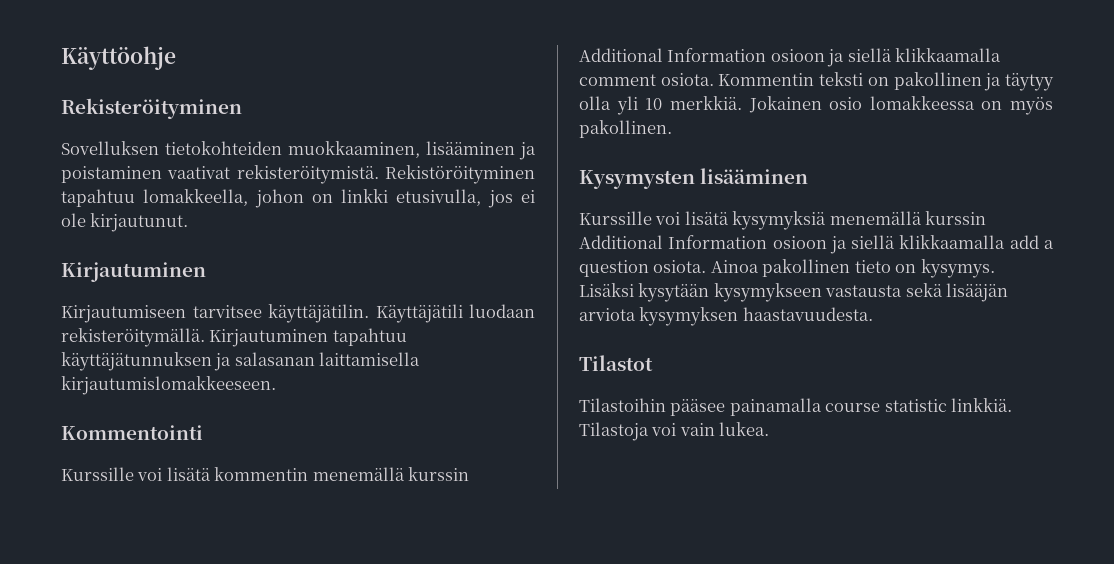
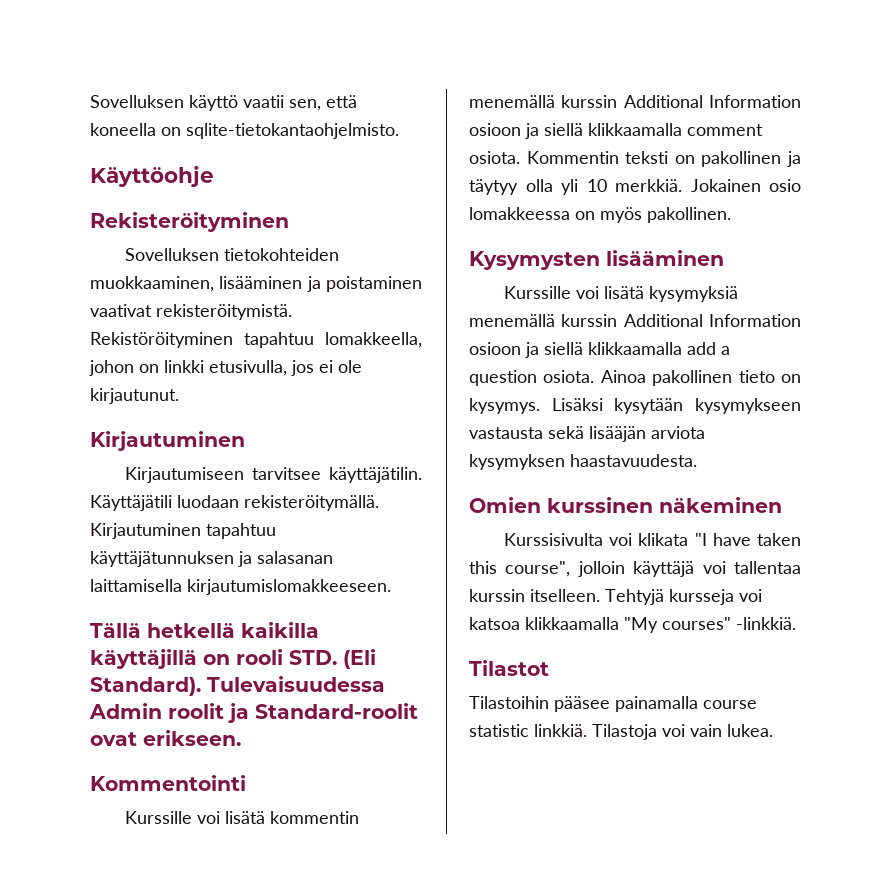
(61, 58) none -> [90,95,357,111] [90,123,399,139] Sovelluksen käyttö vaatii sen, että koneella on sqlite-tietokantaohjelmisto. //
(276, 385) none -> [90,622,319,638] [90,649,376,669] [90,676,385,696] [89,703,418,723] [90,730,241,746] // Tällä hetkellä kaikilla käyttäjillä on rooli STD. (Eli Standard). Tulevaisuudessa Admin roolit ja Standard-roolit ovat erikseen.
(873, 314) none -> [469,497,782,513] [503,533,801,546] [469,561,801,577] [469,589,762,605] [469,617,796,633] // Omien kurssinen näkeminen // Kurssisivulta voi klikata "I have taken this course", jolloin käyttäjä voi tallentaa kurssin itselleen. Tehtyjä kursseja voi katsoa klikkaamalla "My courses" -linkkiä.

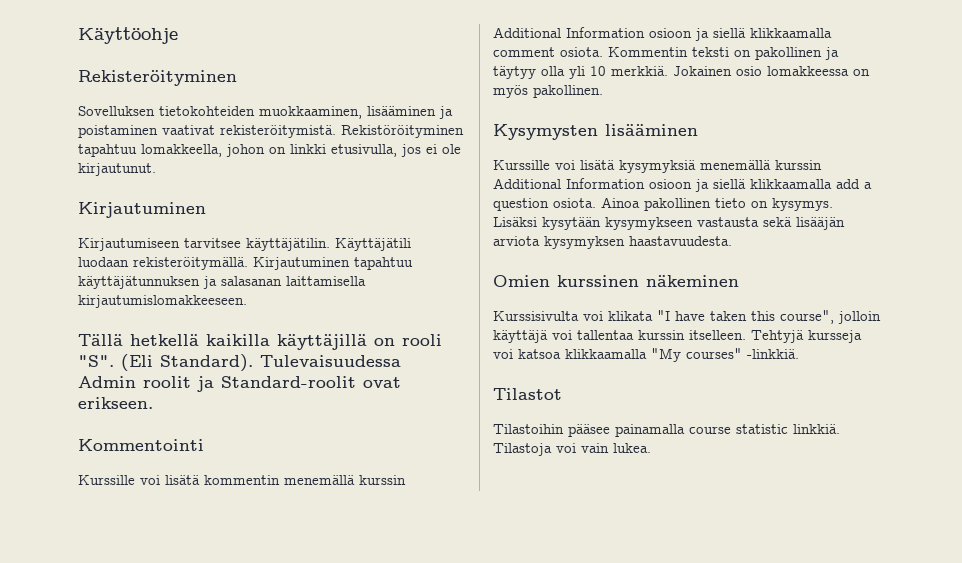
[90,95,357,111] [90,123,399,139] Sovelluksen käyttö vaatii sen, että koneella on sqlite-tietokantaohjelmisto. // -> (78, 35) none
[289,650,337,665] STD. -> [78,355,114,367] "S".

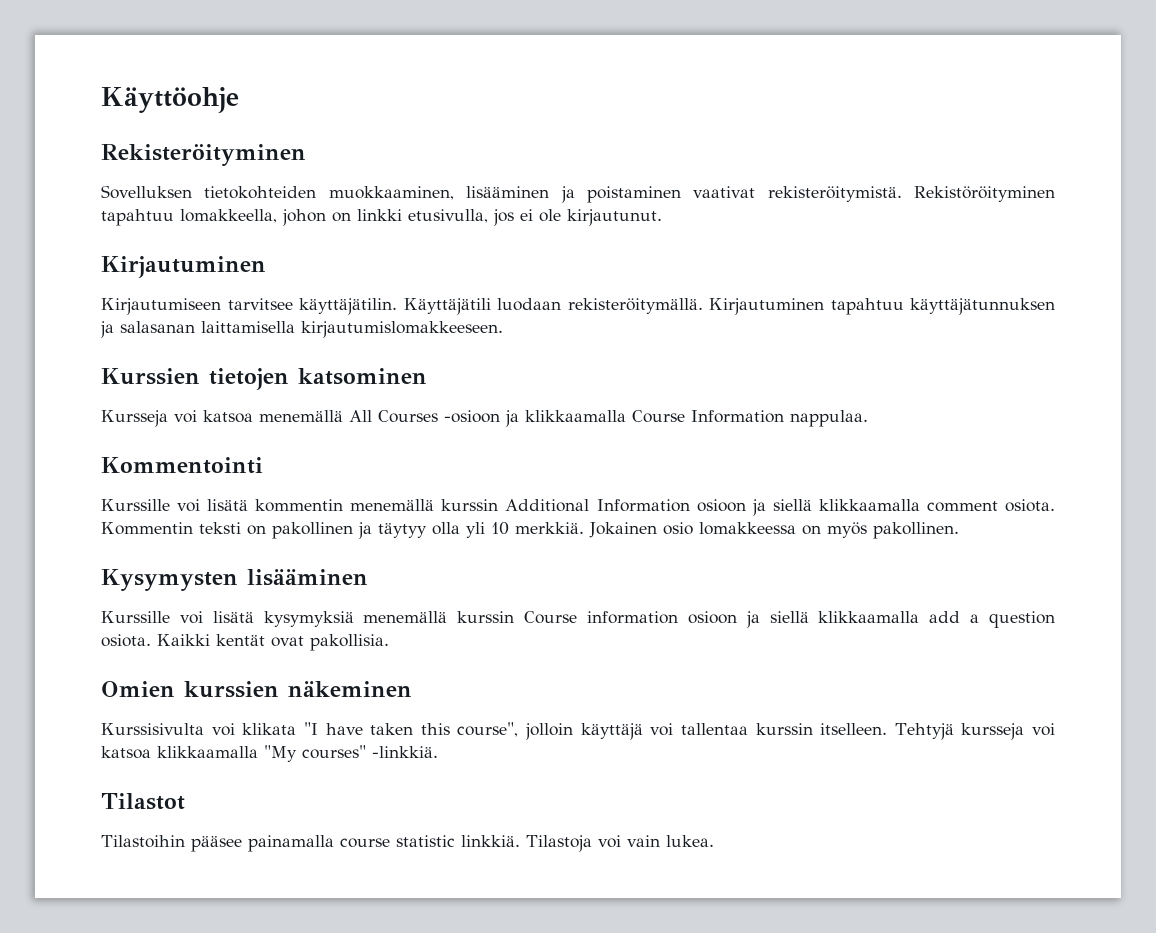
[78,334,442,350] [78,354,401,372] [78,376,401,392] [78,397,153,409] Tällä hetkellä kaikilla käyttäjillä on rooli "S". (Eli Standard). Tulevaisuudessa Admin roolit ja Standard-roolit ovat erikseen. -> [101,368,427,390] [101,410,868,427] Kurssien tietojen katsominen // Kursseja voi katsoa menemällä All Courses -osioon ja klikkaamalla Course Information nappulaa.
[493,178,645,189] Additional Information -> [524,611,678,624] Course information
[601,197,833,211] [493,217,845,230] [493,236,732,249] Ainoa pakollinen tieto on kysymys. Lisäksi kysytään kysymykseen vastausta sekä lisääjän arviota kysymyksen haastavuudesta. -> [157,634,389,651] Kaikki kentät ovat pakollisia.
[557,275,639,287] kurssinen -> [184,681,279,698] kurssien

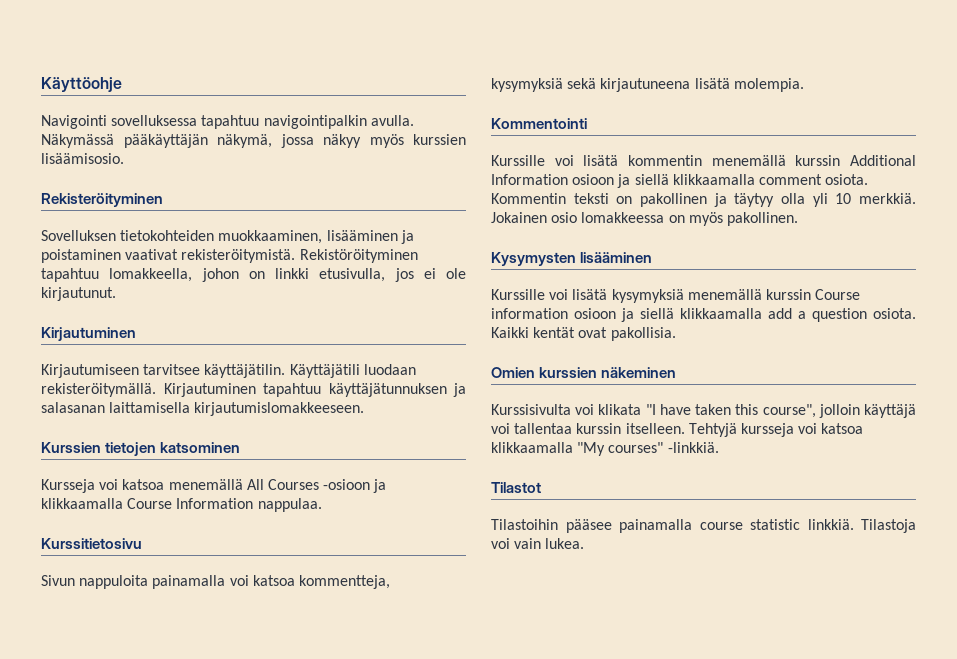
(239, 100) none -> [41,115,414,129] [41,134,466,148] [41,153,124,164] // Navigointi sovelluksessa tapahtuu navigointipalkin avulla. Näkymässä pääkäyttäjän näkymä, jossa näkyy myös kurssien lisäämisosio.
(868, 418) none -> [41,538,142,549] [41,575,390,589] [491,78,804,92] // Kurssitietosivu // Sivun nappuloita painamalla voi katsoa kommentteja, kysymyksiä sekä kirjautuneena lisätä molempia.

